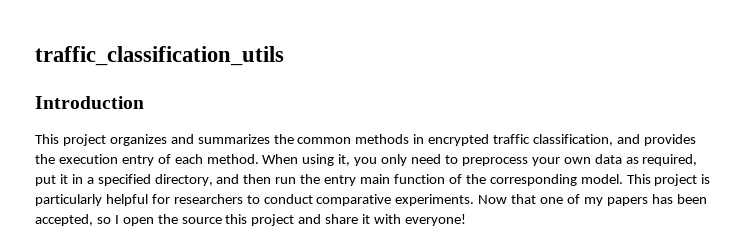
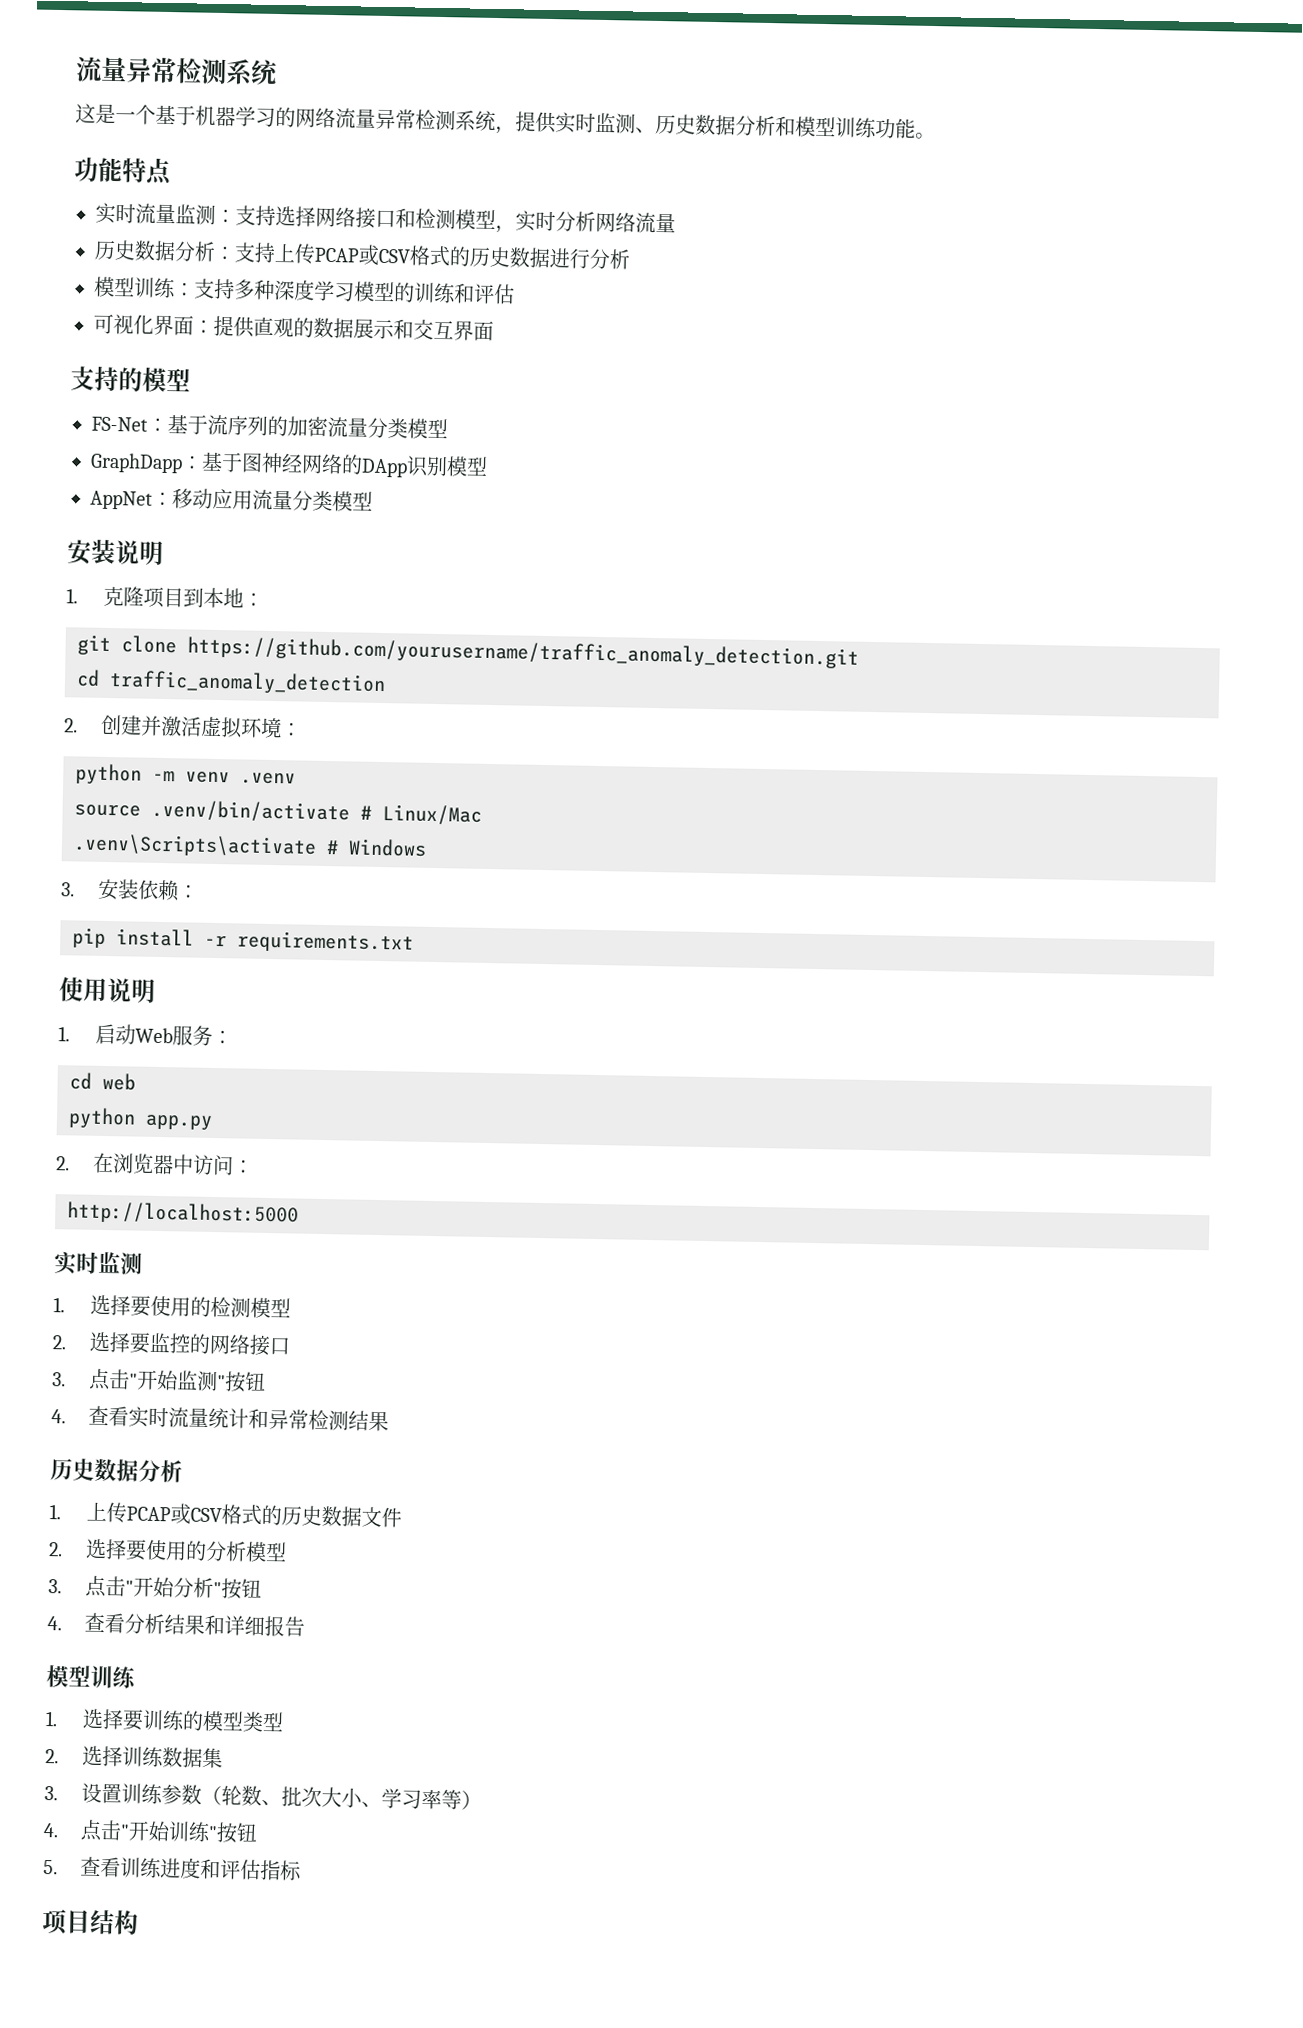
[35,46,284,66] [35,96,144,109] [35,134,696,146] [35,154,698,166] [35,174,711,186] [35,194,707,206] [35,214,466,226] traffic_classification_utils // Introduction // This project organizes and summarizes the common methods in encrypted traffic classification, and provides the execution entry of each method. When using it, you only need to preprocess your own data as required, put it in a specified directory, and then run the entry main function of the corresponding model. This project is particularly helpful for researchers to conduct comparative experiments. Now that one of my papers has been accepted, so I open the source this project and share it with everyone! -> [75,56,279,86] [75,103,936,140] [74,157,172,186] [95,202,676,234] [94,240,631,270] [94,276,515,305] [93,313,494,341] [70,366,191,393] [91,414,448,439] [90,451,488,478] [90,488,373,512] [67,539,164,565] [66,585,265,609] [77,634,859,669] [76,669,386,696] [64,714,303,739] [75,763,296,785] [74,799,482,825] [73,833,427,858] [61,878,200,902] [72,927,414,954] [59,977,156,1003] [58,1023,234,1046] [69,1072,136,1091] [68,1107,213,1130] [56,1152,255,1176] [67,1201,299,1226] [54,1251,143,1275] [53,1294,292,1319] [52,1331,292,1357] [52,1368,267,1393] [51,1405,390,1432] [50,1458,183,1483] [49,1501,403,1528] [48,1538,288,1563] [48,1575,263,1600] [47,1612,306,1637] [46,1665,137,1689] [45,1708,285,1733] [45,1745,224,1769] [44,1782,483,1811] [43,1819,259,1844] [43,1856,303,1881] [42,1908,139,1935] 流量异常检测系统 // 这是一个基于机器学习的网络流量异常检测系统，提供实时监测、历史数据分析和模型训练功能。 // 功能特点 // 实时流量监测：支持选择网络接口和检测模型，实时分析网络流量 // 历史数据分析：支持上传PCAP或CSV格式的历史数据进行分析 // 模型训练：支持多种深度学习模型的训练和评估 // 可视化界面：提供直观的数据展示和交互界面 // 支持的模型 // FS-Net：基于流序列的加密流量分类模型 // GraphDapp：基于图神经网络的DApp识别模型 // AppNet：移动应用流量分类模型 // 安装说明 // 1.克隆项目到本地： // git clone https://github.com/yourusername/traffic_anomaly_detection.git // cd traffic_anomaly_detection // 2.创建并激活虚拟环境： // python -m venv .venv // source .venv/bin/activate # Linux/Mac // .venv\Scripts\activate # Windows // 3.安装依赖： // pip install -r requirements.txt // 使用说明 // 1.启动Web服务： // cd web // python app.py // 2.在浏览器中访问： // http://localhost:5000 // 实时监测 // 1.选择要使用的检测模型 // 2.选择要监控的网络接口 // 3.点击"开始监测"按钮 // 4.查看实时流量统计和异常检测结果 // 历史数据分析 // 1.上传PCAP或CSV格式的历史数据文件 // 2.选择要使用的分析模型 // 3.点击"开始分析"按钮 // 4.查看分析结果和详细报告 // 模型训练 // 1.选择要训练的模型类型 // 2.选择训练数据集 // 3.设置训练参数（轮数、批次大小、学习率等） // 4.点击"开始训练"按钮 // 5.查看训练进度和评估指标 // 项目结构

